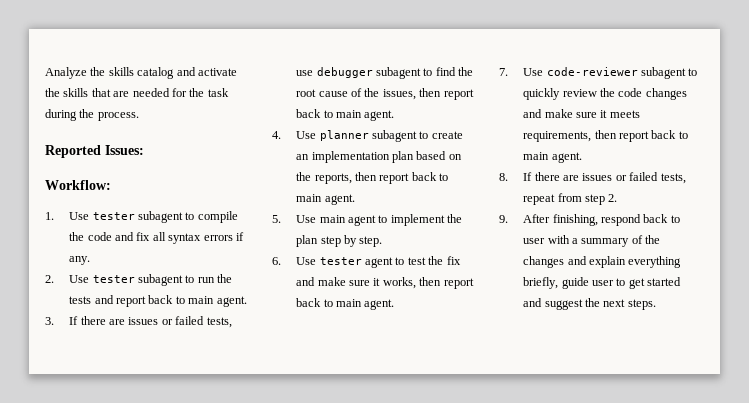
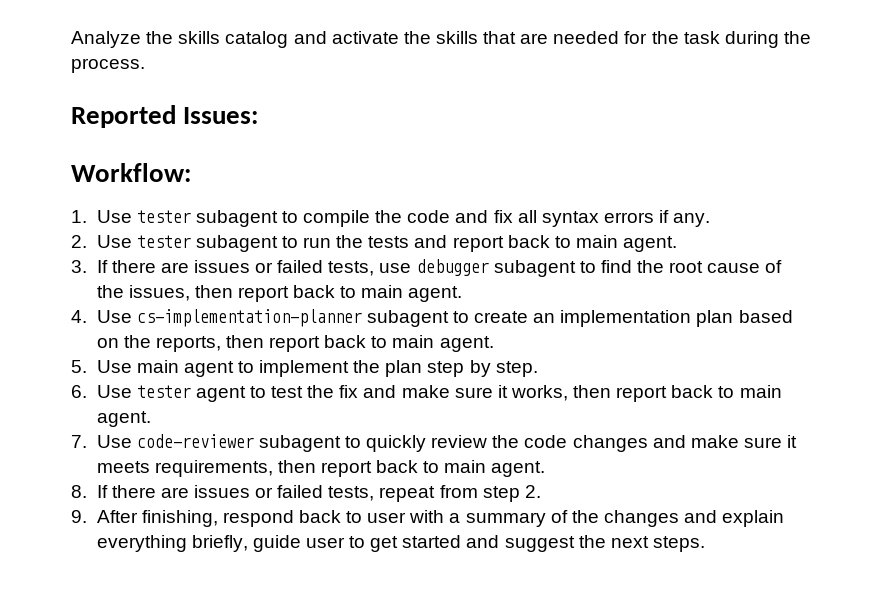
[319,130,369,141] planner -> [136,309,362,327] cs-implementation-planner

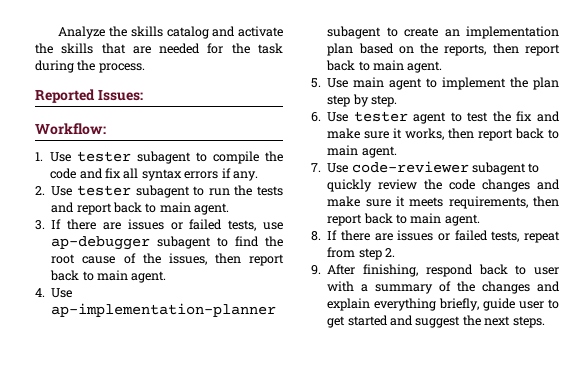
[416,259,489,276] debugger -> [51,236,151,250] ap-debugger
[136,309,362,327] cs-implementation-planner -> [51,303,277,317] ap-implementation-planner

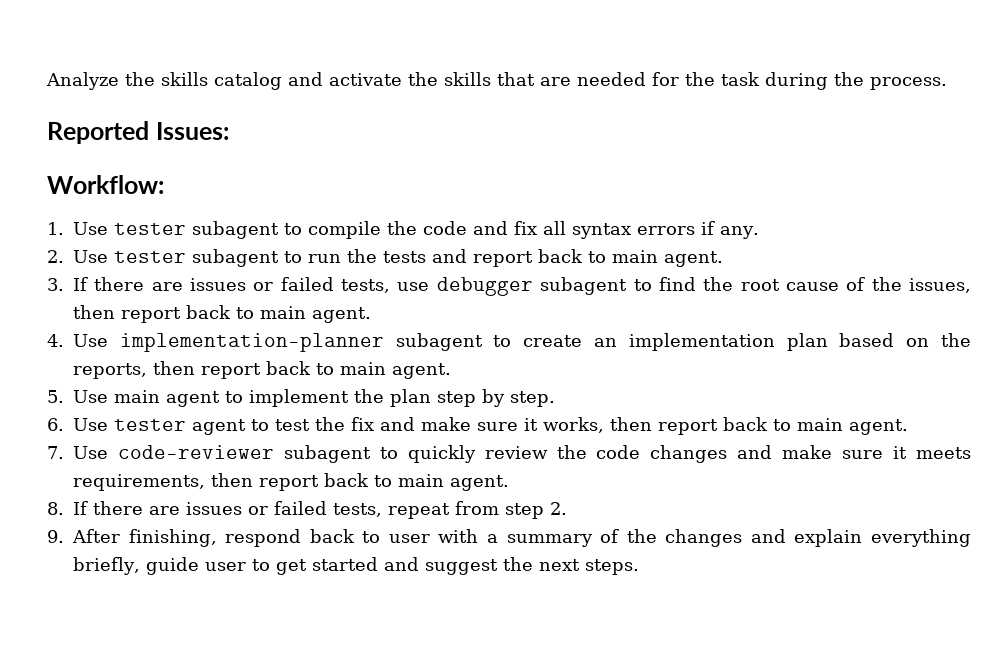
[51,236,151,250] ap-debugger -> [436,277,533,296] debugger
[51,303,277,317] ap-implementation-planner -> [119,333,384,352] implementation-planner

